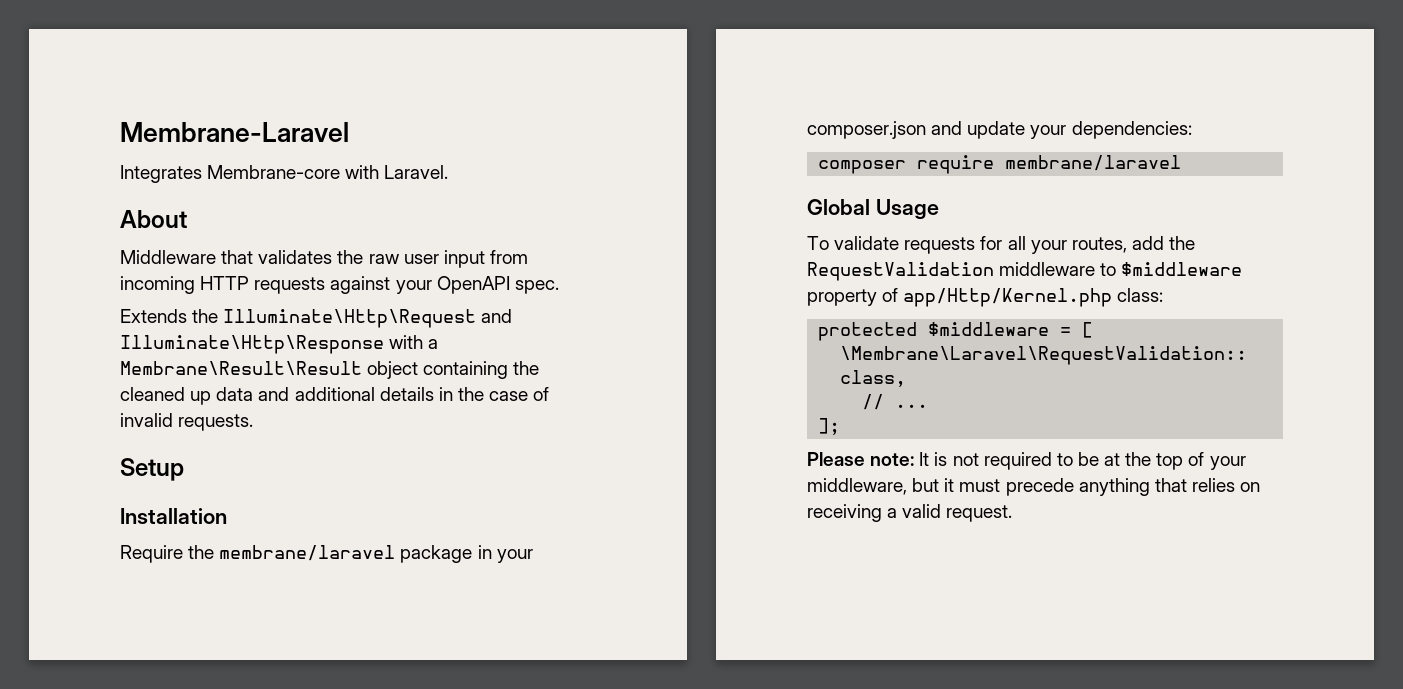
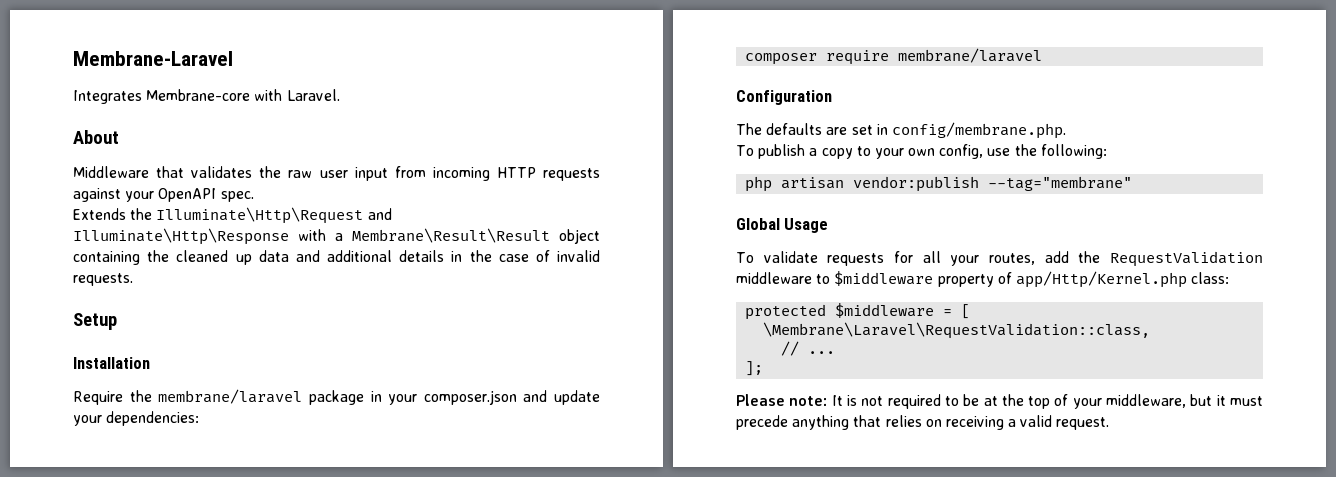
(1182, 163) none -> [736,90,832,105] [736,122,1066,139] [736,144,1107,159] [745,176,1133,192] // Configuration // The defaults are set in config/membrane.php. // To publish a copy to your own config, use the following: // php artisan vendor:publish --tag="membrane"

